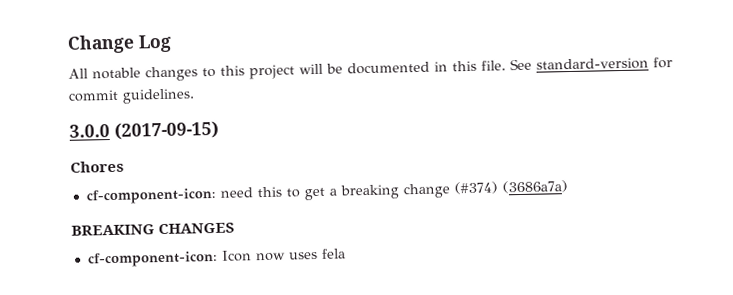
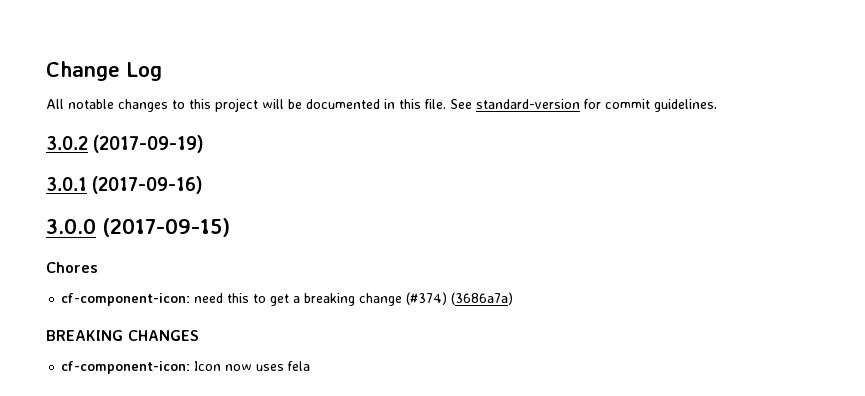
(195, 96) none -> [46,135,205,153] [46,176,204,194] // 3.0.2 (2017-09-19) // 3.0.1 (2017-09-16)

